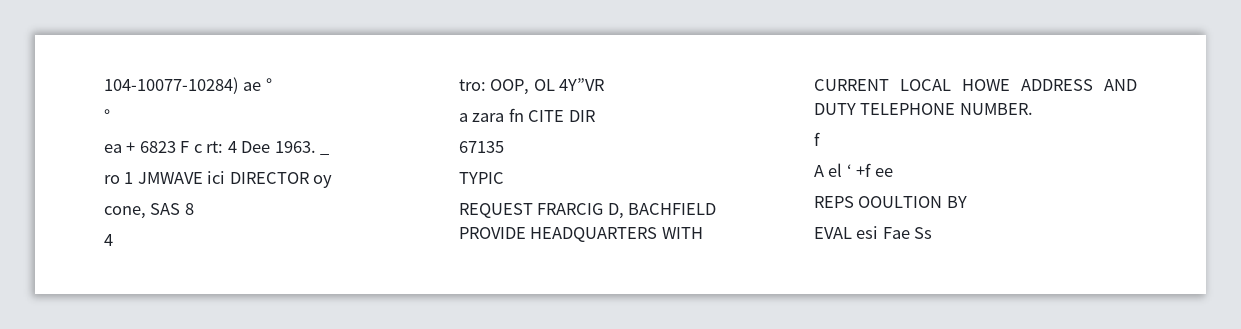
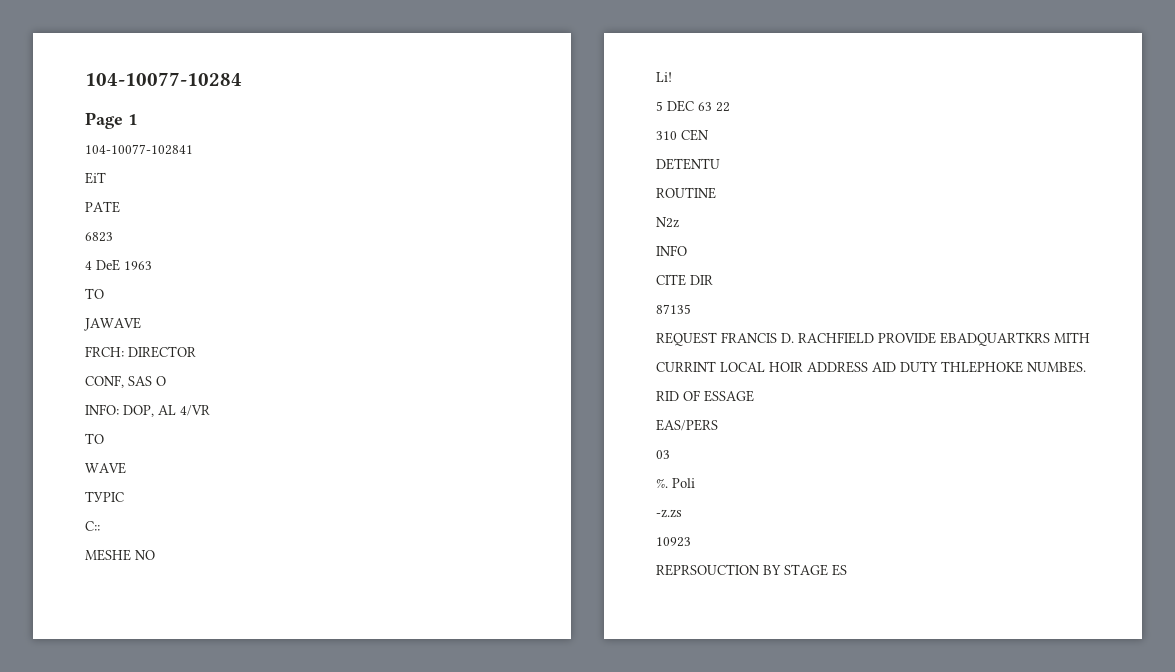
[104,77,272,94] [104,109,110,122] [104,141,316,153] [320,153,330,155] [104,171,333,188] [104,203,194,219] [104,234,113,246] [459,78,605,95] [459,108,524,122] 104-10077-10284) ae ° // ° // ea + 6823 F c rt: 4 Dee 1963. _ // ro 1 JMWAVE ici DIRECTOR oy // cone, SAS 8 // 4 // tro: OOP, OL 4Y”VR // a zara fn -> [85,72,242,86] [85,112,137,129] [85,144,193,155] [85,172,106,184] [85,201,120,213] [85,232,113,242] [85,259,152,271] [85,288,104,299] [84,317,141,331] [85,346,196,358] [85,375,166,388] [85,404,210,417] [85,433,104,444] [85,462,126,474] [85,491,124,502] [85,521,100,531] [85,549,155,561] [656,72,672,82] [656,100,730,112] [656,129,709,141] [656,158,720,170] [656,187,716,199] [656,217,679,228] [656,245,687,256] 104-10077-10284 // Page 1 // 104-10077-102841 // EiT // PATE // 6823 // 4 DeE 1963 // TO // JAWAVE // FRCH: DIRECTOR // CONF, SAS O // INFO: DOP, AL 4/VR // TO // WAVE // ТУРІС // C:: // MESHE NO // Li! // 5 DEC 63 22 // 310 CEN // DETENTU // ROUTINE // N2z // INFO //
[459,141,504,153] [459,172,504,184] 67135 // TYPIC -> [656,304,691,314] 87135
[537,203,717,219] [459,227,703,242] [814,79,1137,91] [814,103,1033,115] [814,132,820,146] [814,163,893,177] [814,196,967,208] [814,226,933,239] FRARCIG D, BACHFIELD PROVIDE HEADQUARTERS WITH CURRENT LOCAL HOWE ADDRESS AND DUTY TELEPHONE NUMBER. // f // A el ‘ +f ee // REPS OOULTION BY // EVAL esi Fae Ss -> [721,332,1090,346] [656,361,1086,373] [656,390,754,402] [656,419,718,431] [656,450,670,459] [656,478,695,488] [656,509,682,518] [656,537,691,547] [656,564,847,576] FRANCIS D. RACHFIELD PROVIDE EBADQUARTKRS MITH // CURRINT LOCAL HOIR ADDRESS AID DUTY THLEPHOKE NUMBES. // RID OF ESSAGE // EAS/PERS // 03 // %. Poli // -z.zs // 10923 // REPRSOUCTION BY STAGE ES

